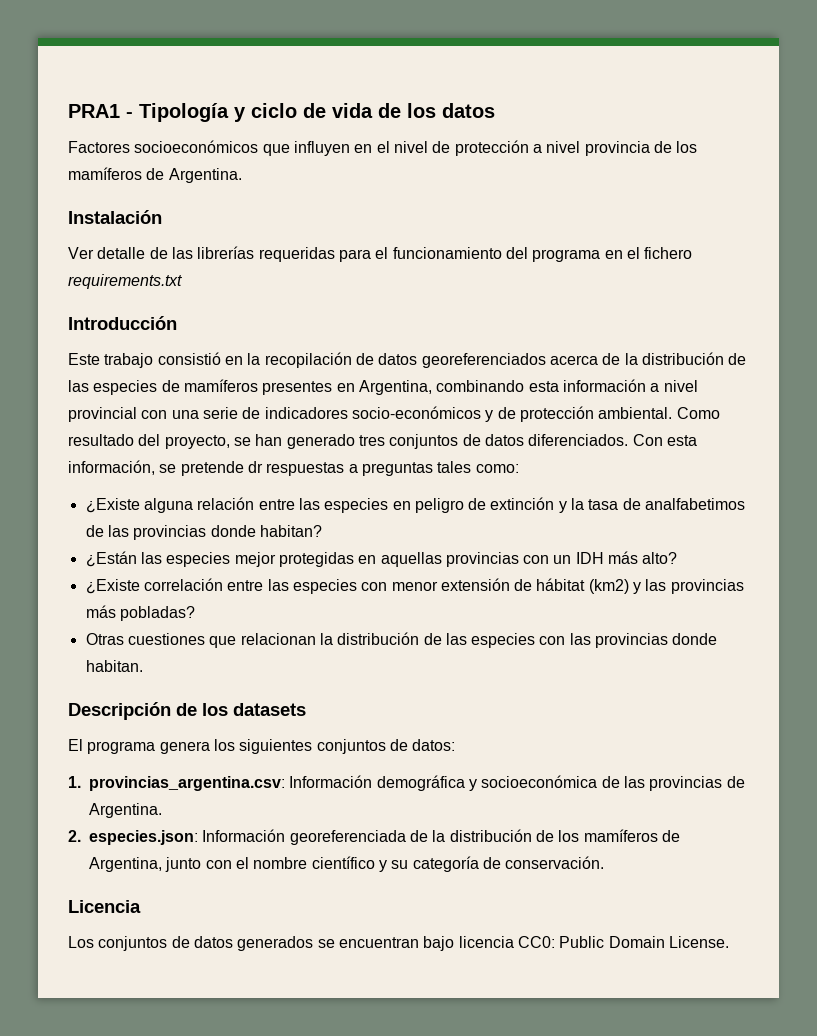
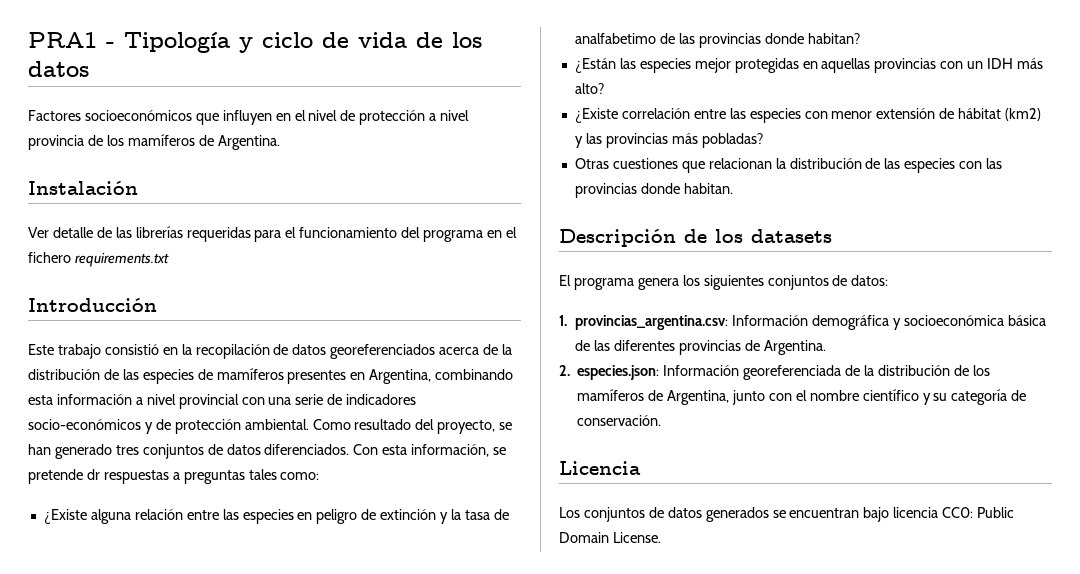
[645,498,746,510] analfabetimos -> [574,33,656,44] analfabetimo
[601,776,645,788] de las -> [1007,315,1046,326] [575,340,676,351] básica de las diferentes

